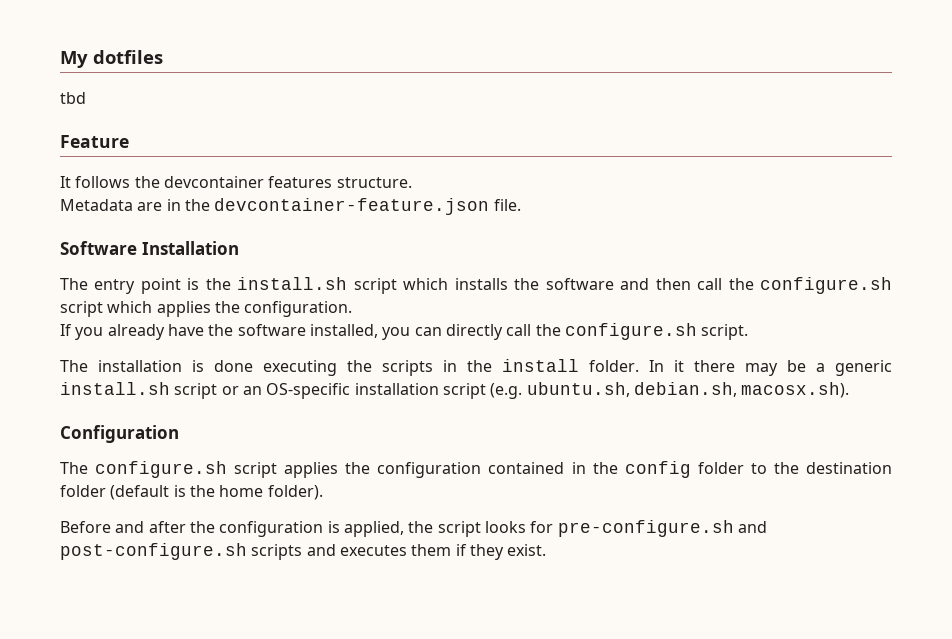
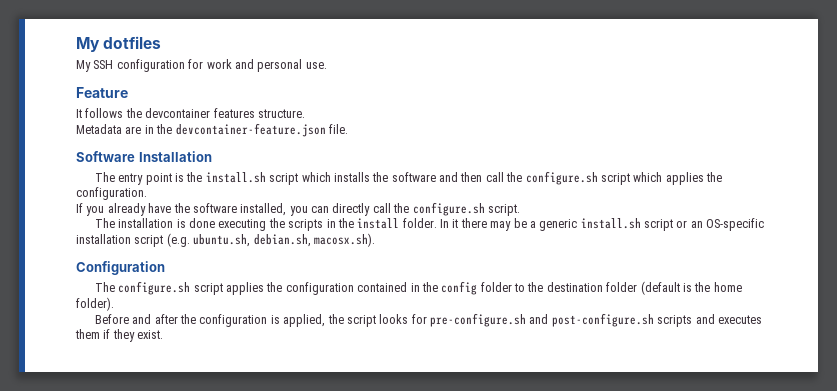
[60,92,86,104] tbd -> [76,59,327,72] My SSH configuration for work and personal use.

